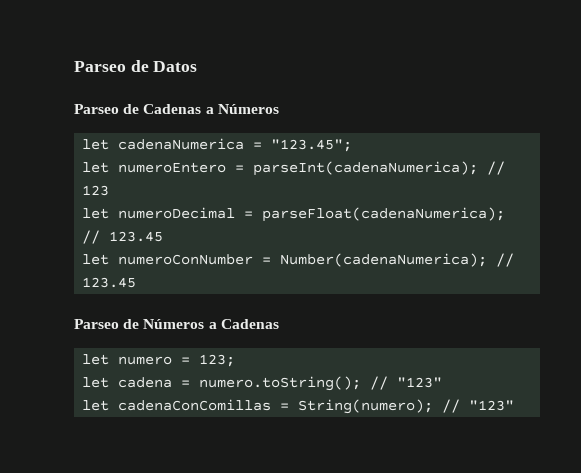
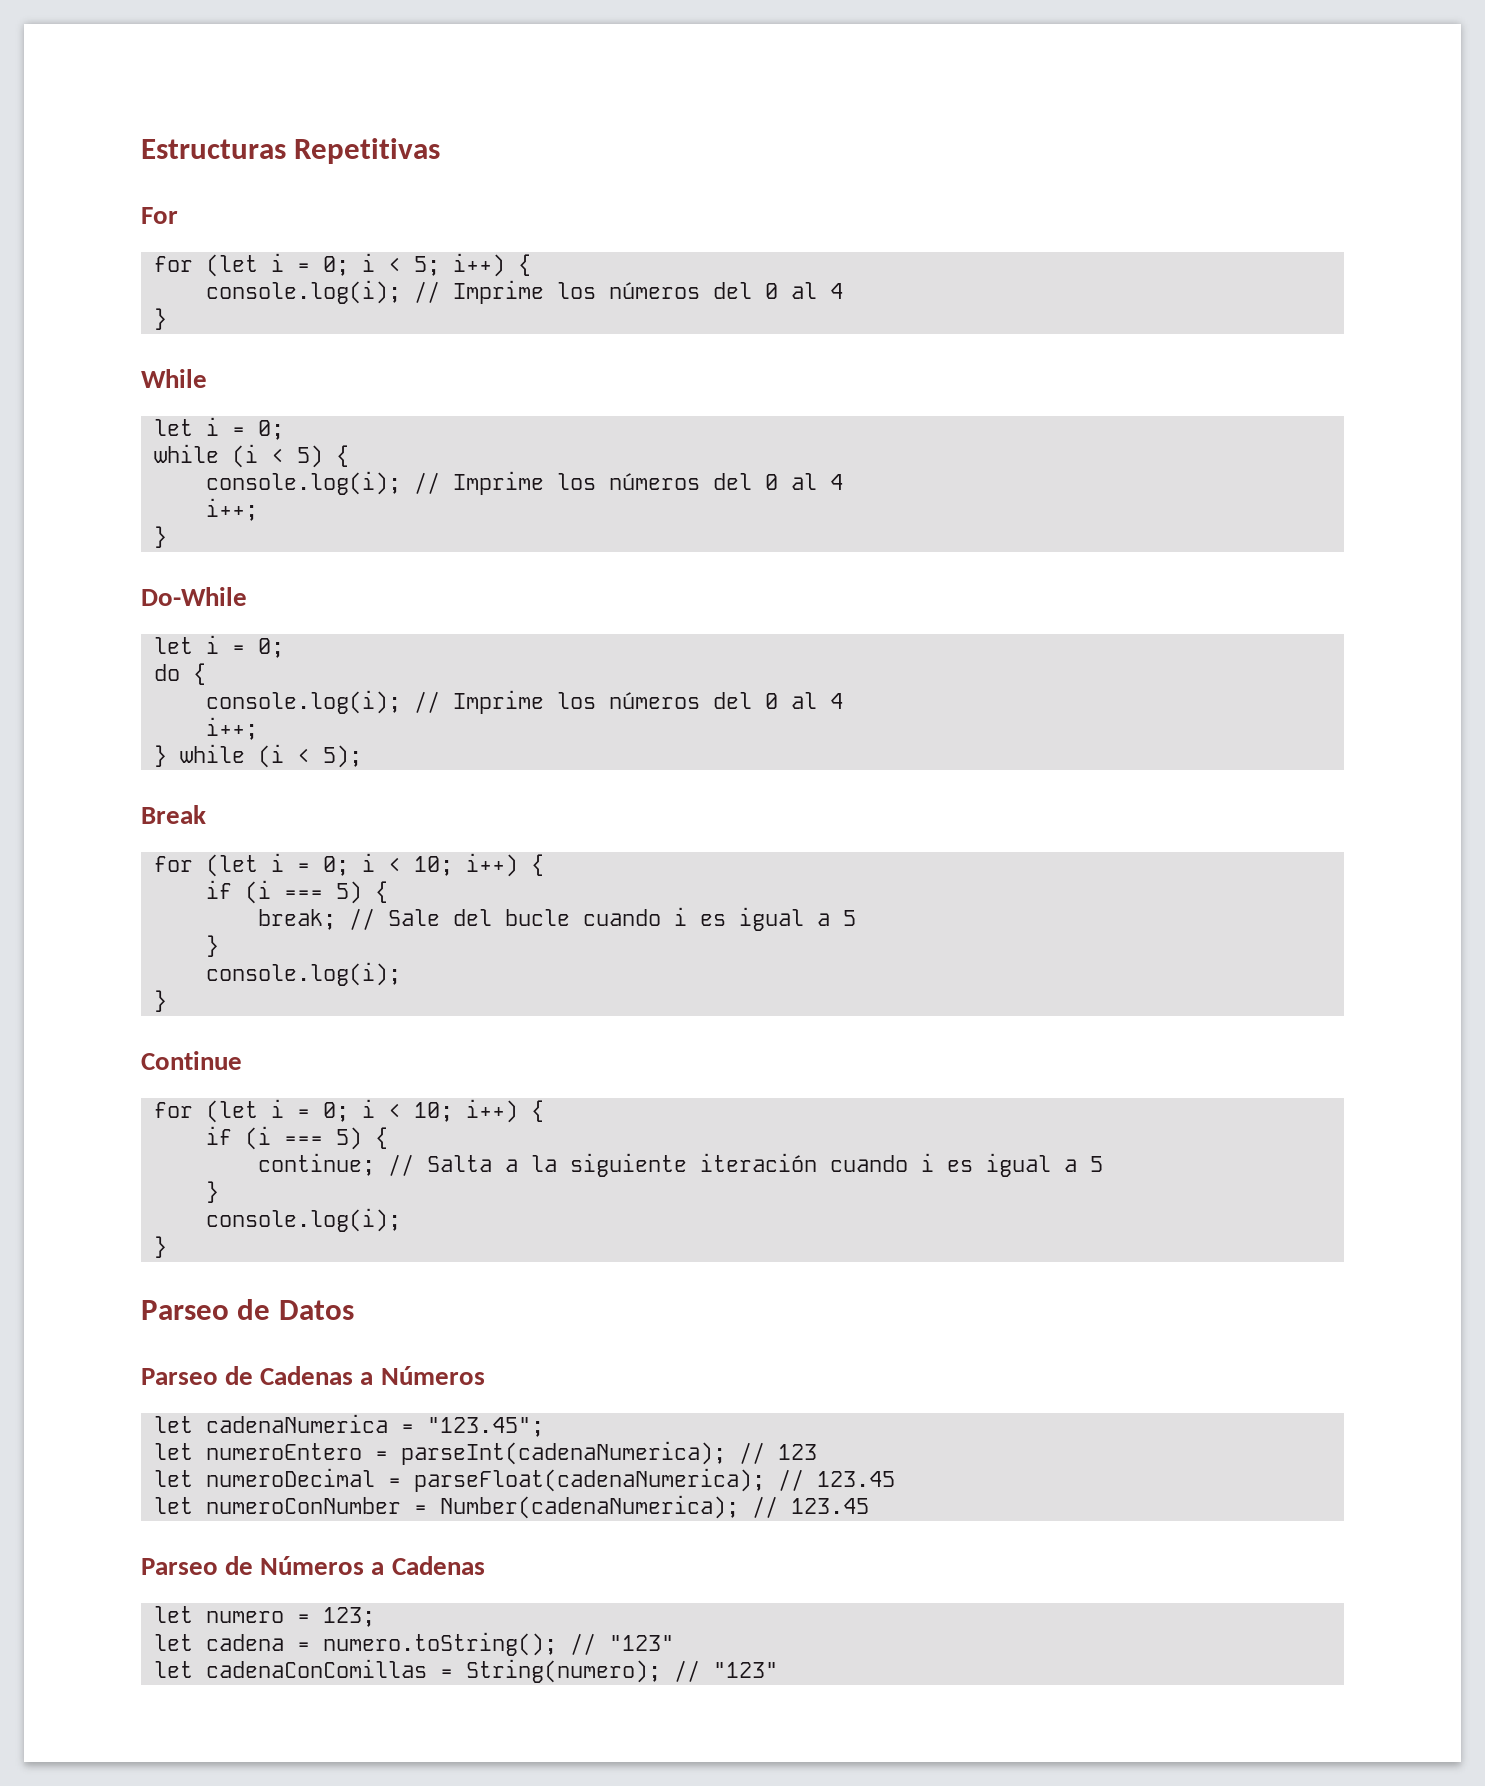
(74, 66) none -> [141,138,441,164] [141,207,178,224] [154,253,532,277] [206,280,844,304] [154,308,168,330] [141,369,207,388] [154,417,285,440] [154,444,350,468] [206,471,844,495] [206,498,259,521] [154,526,168,548] [141,587,247,606] [154,635,285,658] [154,663,207,685] [206,690,844,714] [206,717,259,740] [154,744,363,768] [141,805,206,824] [154,853,545,877] [206,880,389,904] [258,907,857,931] [206,935,220,957] [206,962,402,986] [154,990,168,1012] [141,1051,242,1070] [154,1099,545,1123] [206,1126,389,1150] [258,1153,1104,1177] [206,1181,220,1203] [206,1208,402,1232] [154,1236,168,1258] Estructuras Repetitivas // For // for (let i = 0; i < 5; i++) { // console.log(i); // Imprime los números del 0 al 4 // } // While // let i = 0; // while (i < 5) { // console.log(i); // Imprime los números del 0 al 4 // i++; // } // Do-While // let i = 0; // do { // console.log(i); // Imprime los números del 0 al 4 // i++; // } while (i < 5); // Break // for (let i = 0; i < 10; i++) { // if (i === 5) { // break; // Sale del bucle cuando i es igual a 5 // } // console.log(i); // } // Continue // for (let i = 0; i < 10; i++) { // if (i === 5) { // continue; // Salta a la siguiente iteración cuando i es igual a 5 // } // console.log(i); // } //

